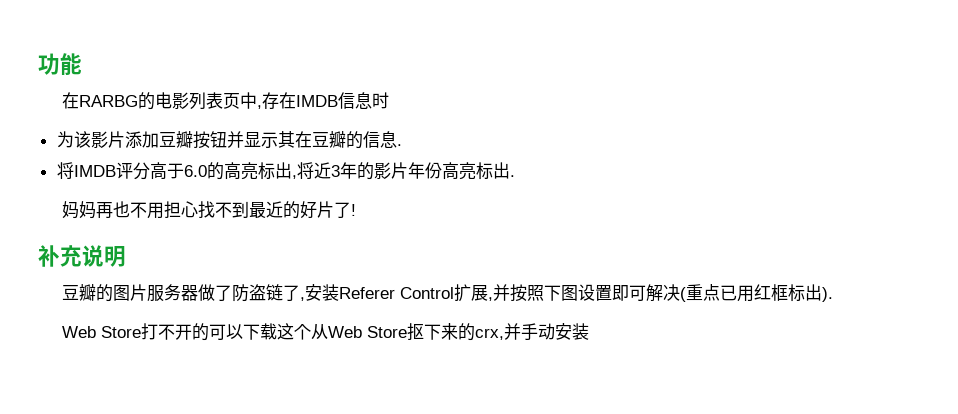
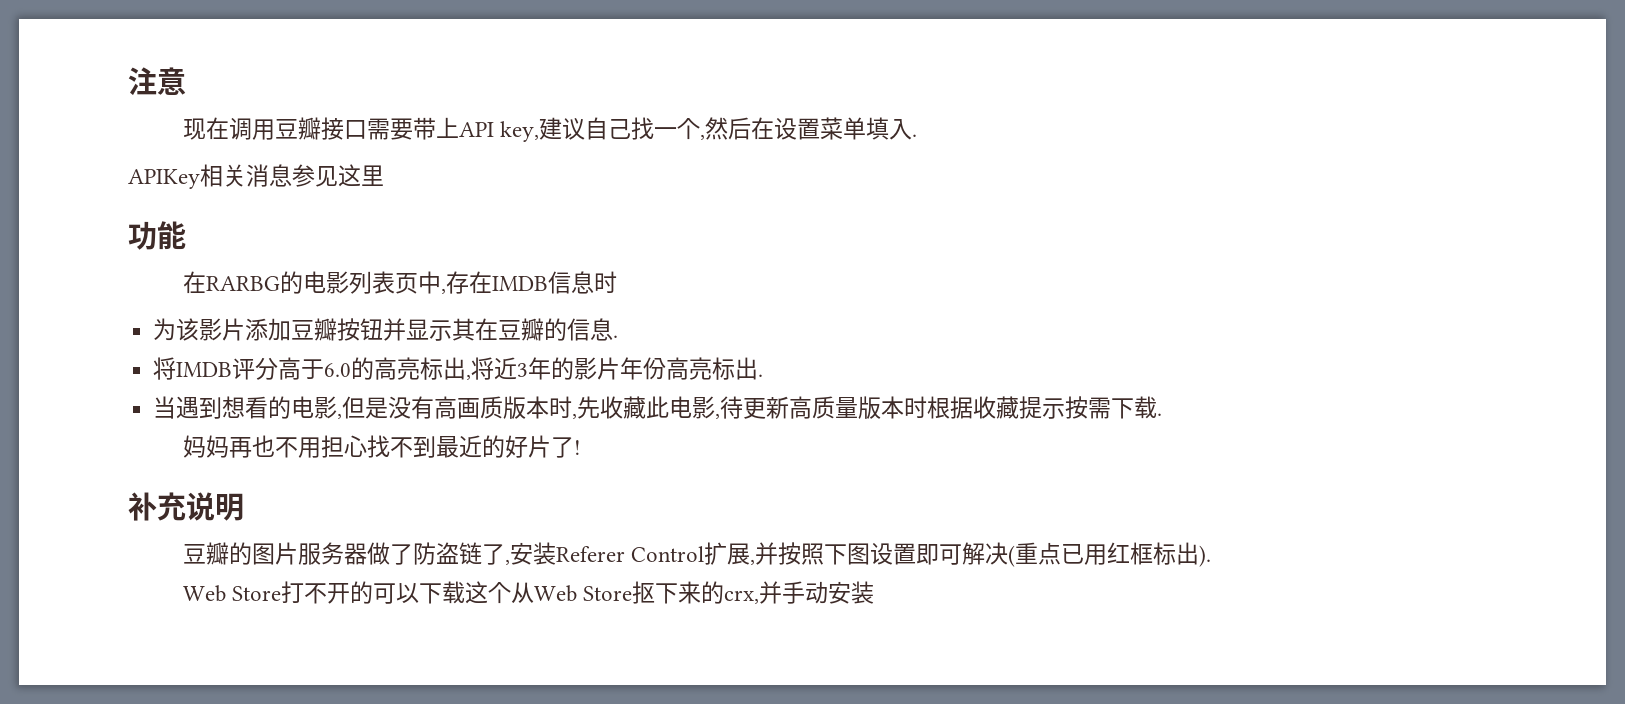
(38, 64) none -> [128,67,186,96] [182,117,918,142] [128,164,384,189] 注意 // 现在调用豆瓣接口需要带上API key,建议自己找一个,然后在设置菜单填入. // APIKey相关消息参见这里 //
(515, 176) none -> [153,396,1163,419] // 当遇到想看的电影,但是没有高画质版本时,先收藏此电影,待更新高质量版本时根据收藏提示按需下载.

